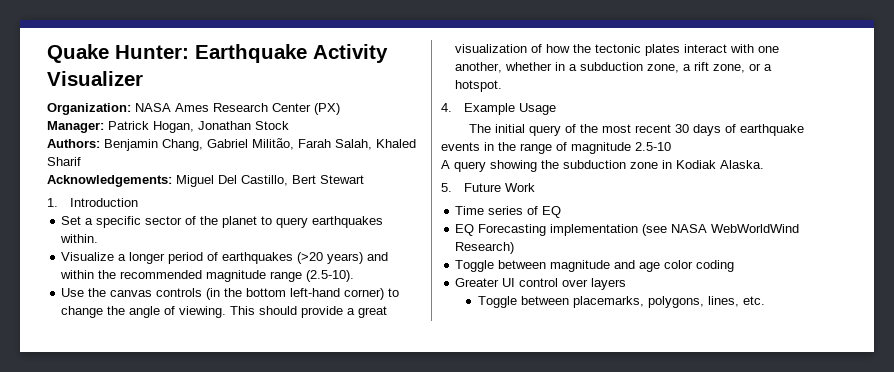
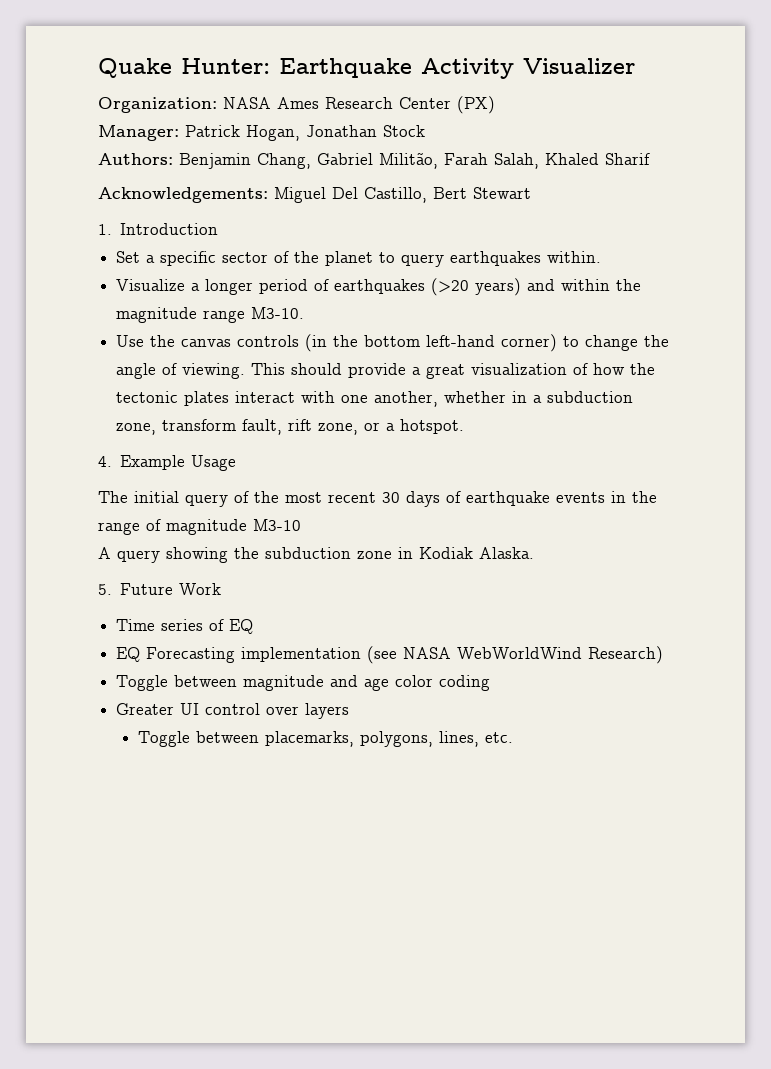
[120,270,203,279] recommended -> (642, 285) none
[306,270,355,282] (2.5-10). -> [251,307,305,319] M3-10.
[683,64,692,71] a -> [162,419,283,435] transform fault,
[635,142,671,151] 2.5-10 -> [253,519,301,531] M3-10

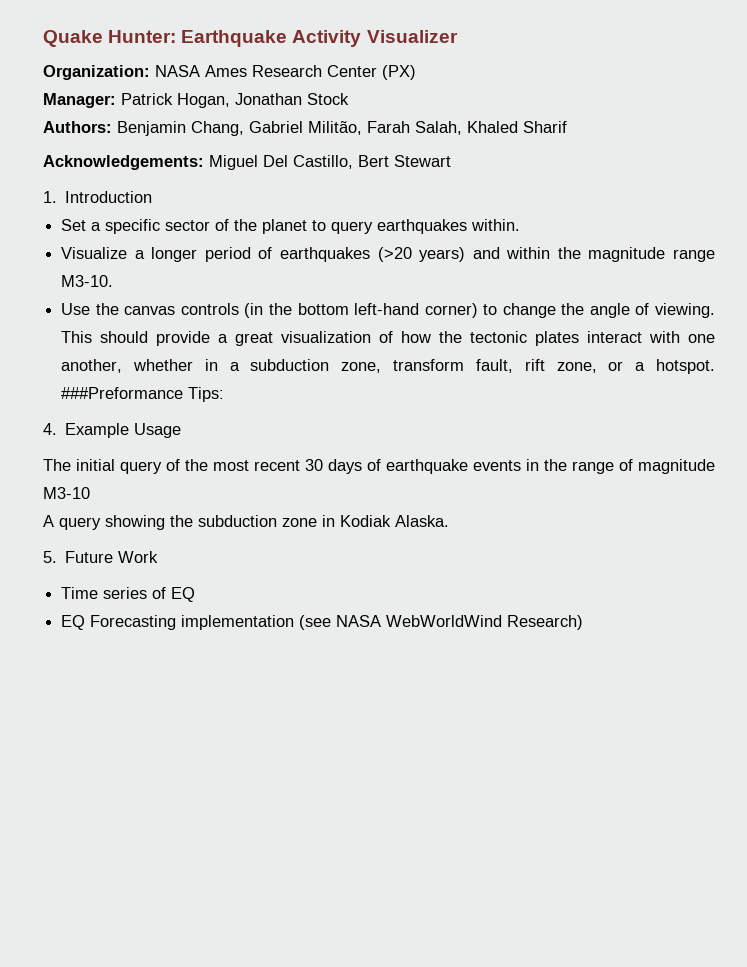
(465, 426) none -> [61,387,225,402] ###Preformance Tips:
[116,675,491,691] [116,703,350,719] [137,731,513,747] // Toggle between magnitude and age color coding // Greater UI control over layers // Toggle between placemarks, polygons, lines, etc. -> (584, 622) none

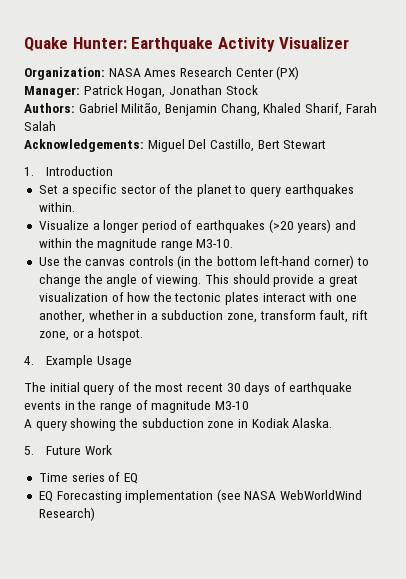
[117,121,567,136] Benjamin Chang, Gabriel Militão, Farah Salah, Khaled Sharif -> [78,102,377,116] [24,121,56,131] Gabriel Militão, Benjamin Chang, Khaled Sharif, Farah Salah
[61,387,225,402] ###Preformance Tips: -> (143, 334) none

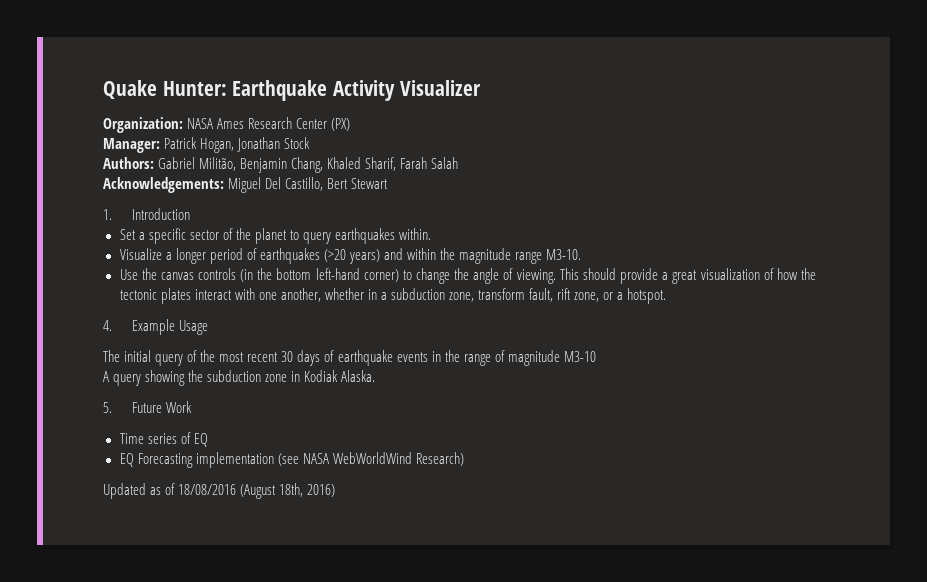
(95, 514) none -> [103,483,336,499] // Updated as of 18/08/2016 (August 18th, 2016)

